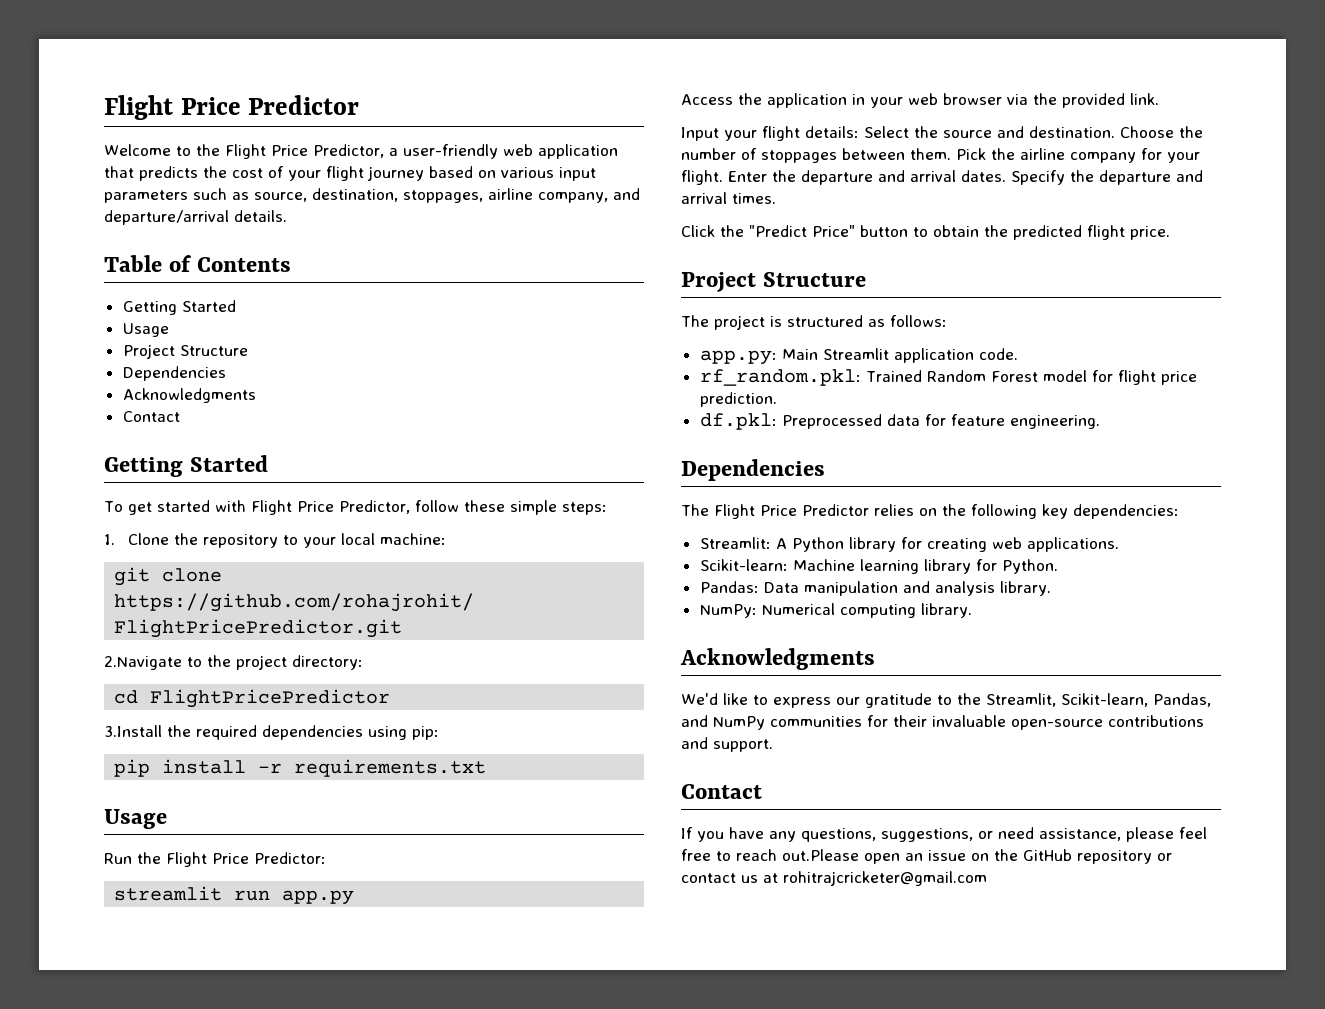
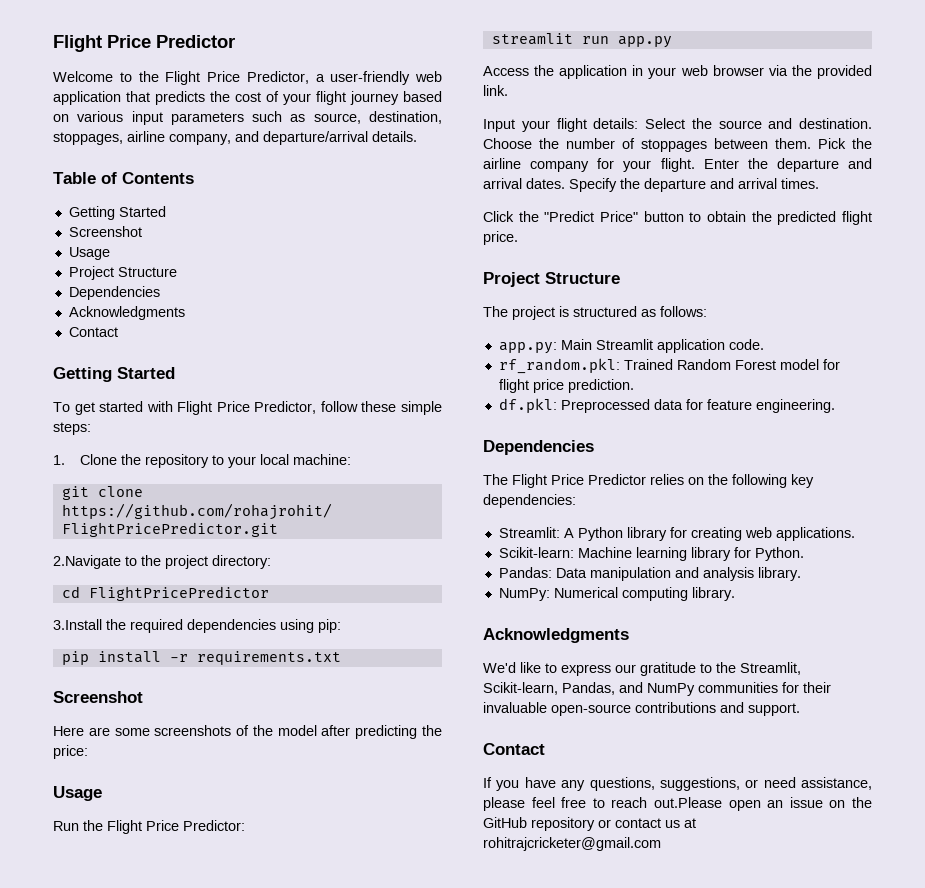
(236, 306) none -> [68,226,142,237] // Screenshot
(487, 768) none -> [53,691,143,703] [53,725,442,739] [53,745,88,759] // Screenshot // Here are some screenshots of the model after predicting the price:

